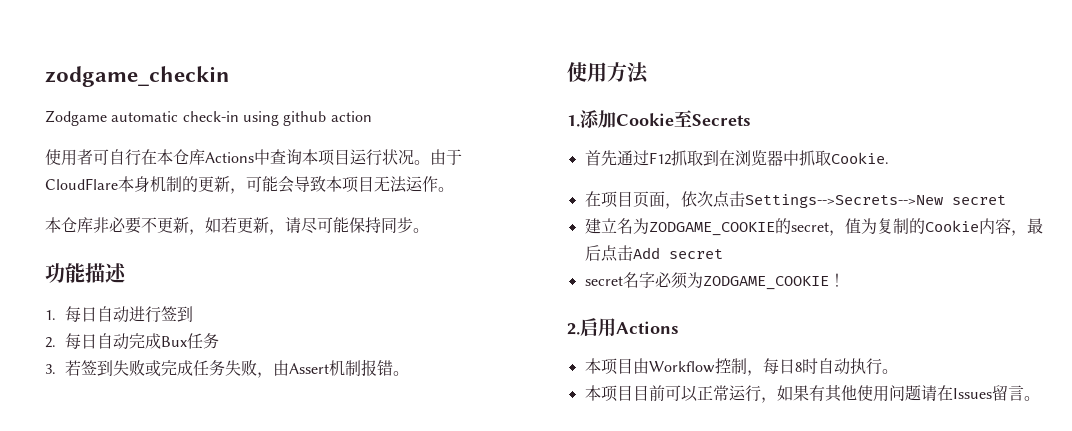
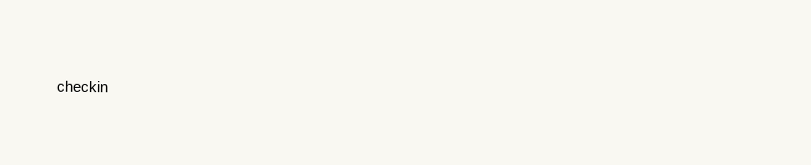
[45,66,230,87] [45,110,372,126] [45,149,462,166] [45,176,454,194] [45,217,429,235] [45,263,127,283] [45,306,193,323] [45,333,219,350] [45,359,409,378] [567,62,649,84] [567,110,751,128] [584,150,889,166] [584,191,1006,209] [584,218,1043,236] [584,245,723,262] [584,272,845,290] [567,318,679,337] [584,358,898,376] [584,385,1040,403] zodgame_checkin // Zodgame automatic check-in using github action // 使用者可自行在本仓库Actions中查询本项目运行状况。由于CloudFlare本身机制的更新，可能会导致本项目无法运作。 // 本仓库非必要不更新，如若更新，请尽可能保持同步。 // 功能描述 // 1.每日自动进行签到 // 2.每日自动完成Bux任务 // 3.若签到失败或完成任务失败，由Assert机制报错。 // 使用方法 // 1.添加Cookie至Secrets // 首先通过F12抓取到在浏览器中抓取Cookie. // 在项目页面，依次点击Settings-->Secrets-->New secret // 建立名为ZODGAME_COOKIE的secret，值为复制的Cookie内容，最后点击Add secret // secret名字必须为ZODGAME_COOKIE！ // 2.启用Actions // 本项目由Workflow控制，每日8时自动执行。 // 本项目目前可以正常运行，如果有其他使用问题请在Issues留言。 -> [56,80,108,93] checkin

